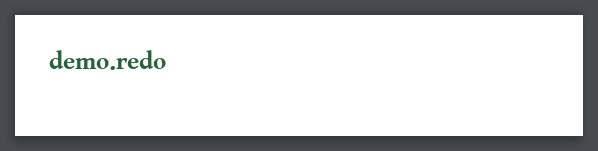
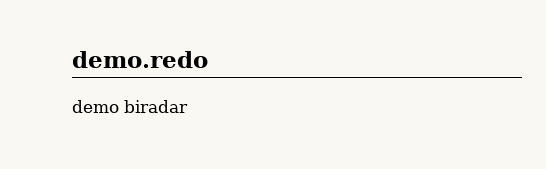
(166, 60) none -> [72,100,188,113] // demo biradar

